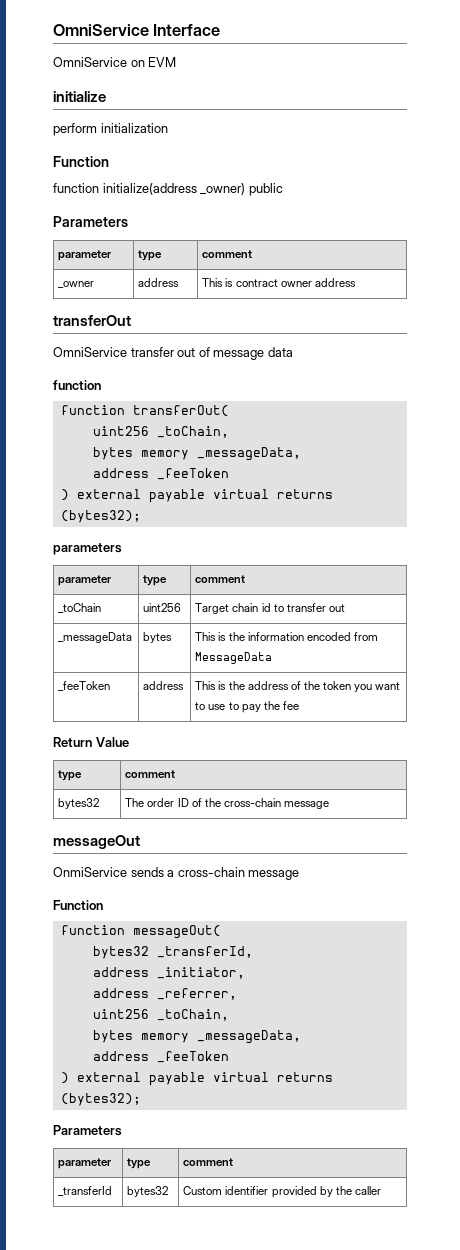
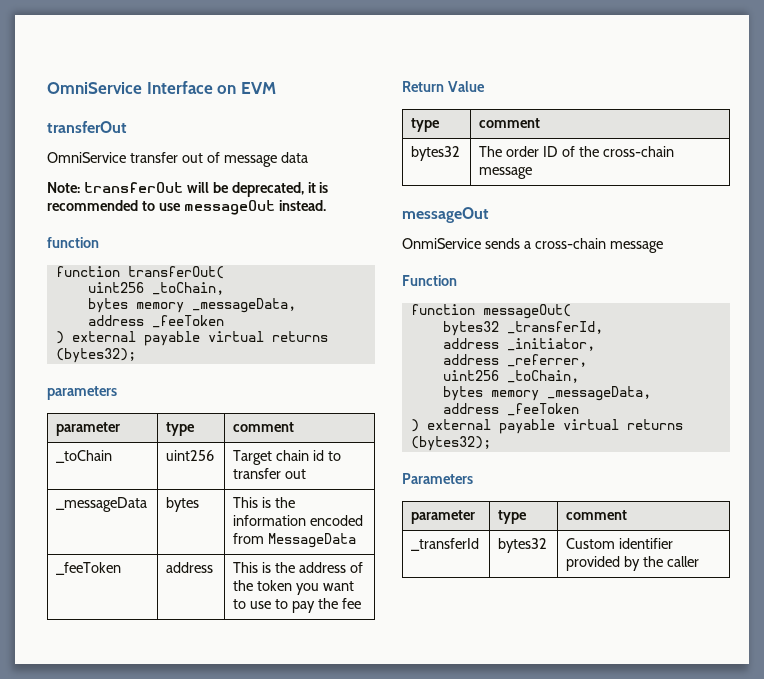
[53,57,127,67] // OmniService -> (213, 87) none
[53,91,106,102] [53,123,168,136] [53,156,109,167] [53,183,283,196] [53,216,128,227] [58,250,112,261] [138,250,163,261] [202,250,253,258] [58,281,95,288] [138,278,180,287] [202,278,356,287] // initialize // perform initialization // Function // function initialize(address _owner) public // Parameters // parameter | type | comment // _owner | address | This is contract owner address -> (276, 88) none
(293, 352) none -> [47,182,329,197] [47,200,326,215] // Note: transferOut will be deprecated, it is recommended to use messageOut instead.

